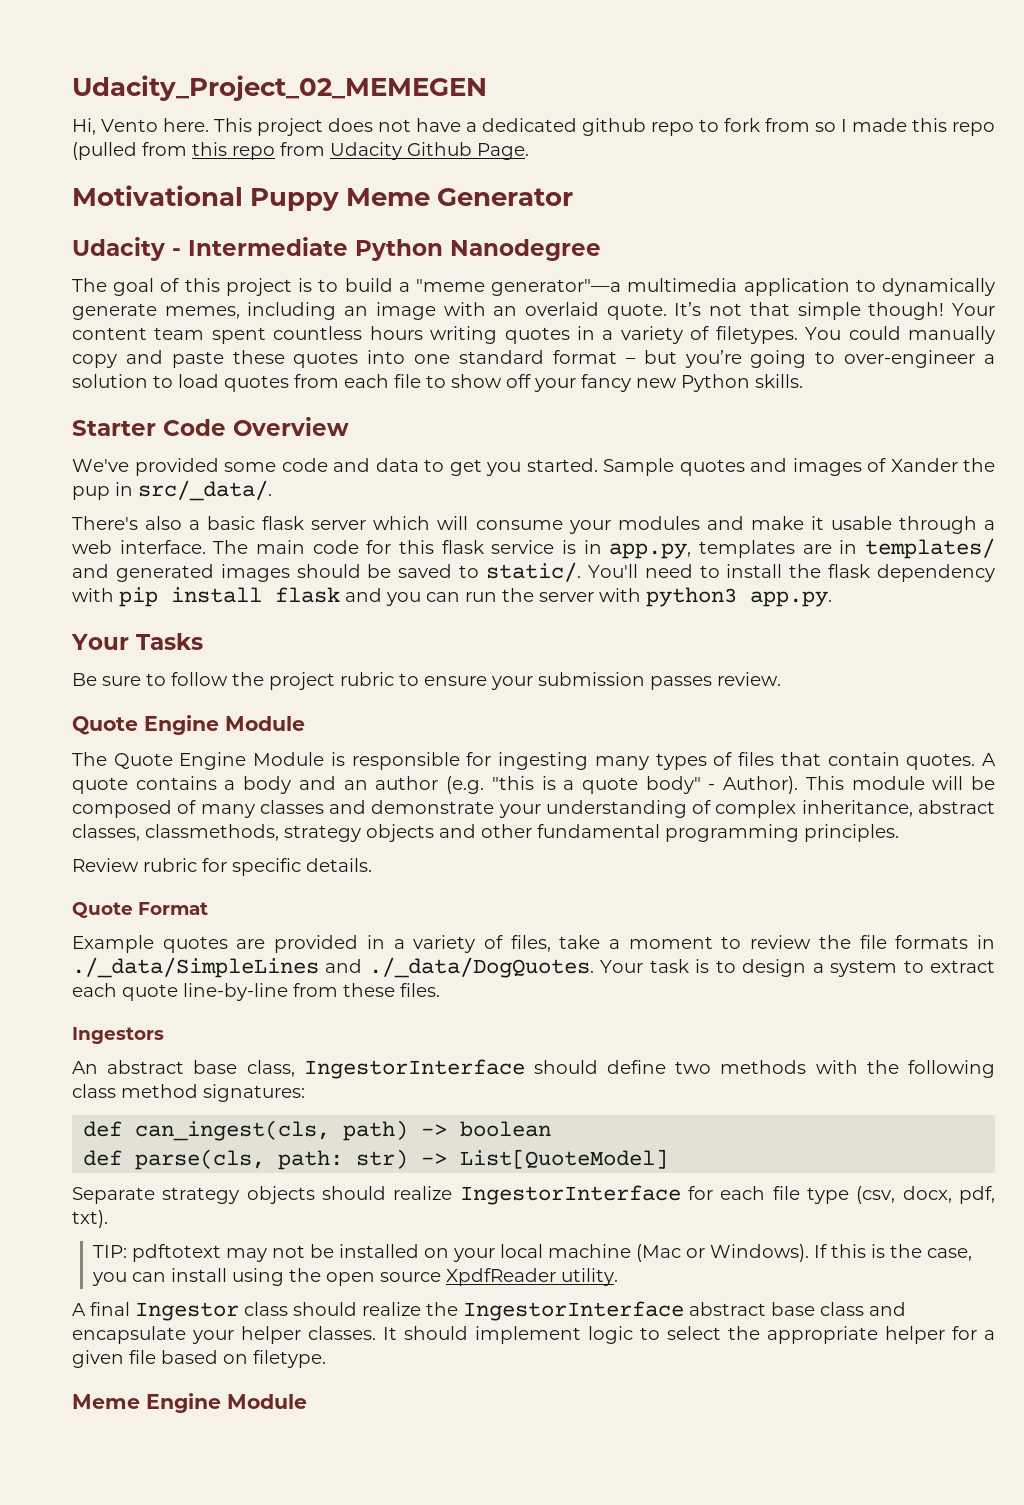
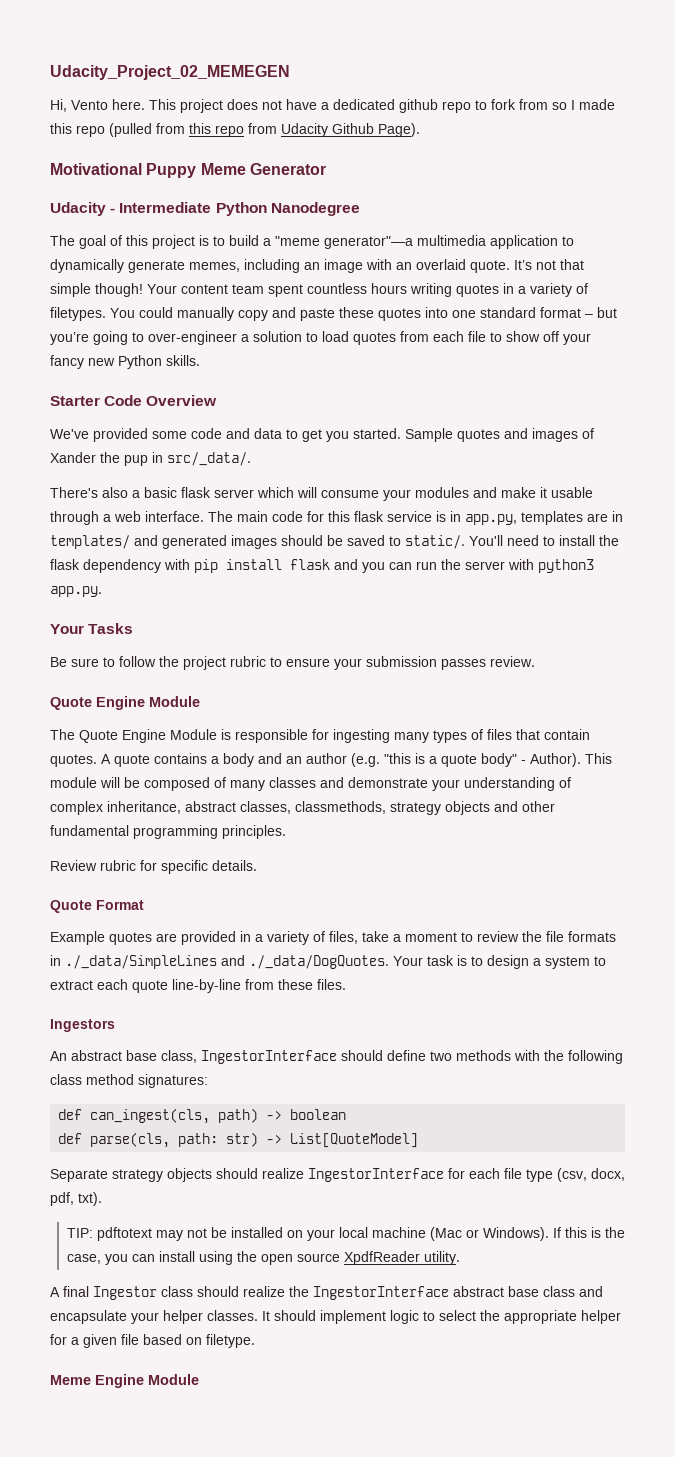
[477,143,529,160] Page. -> [378,123,420,137] Page).

